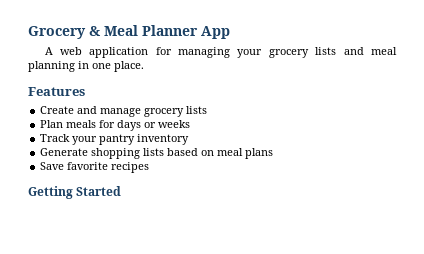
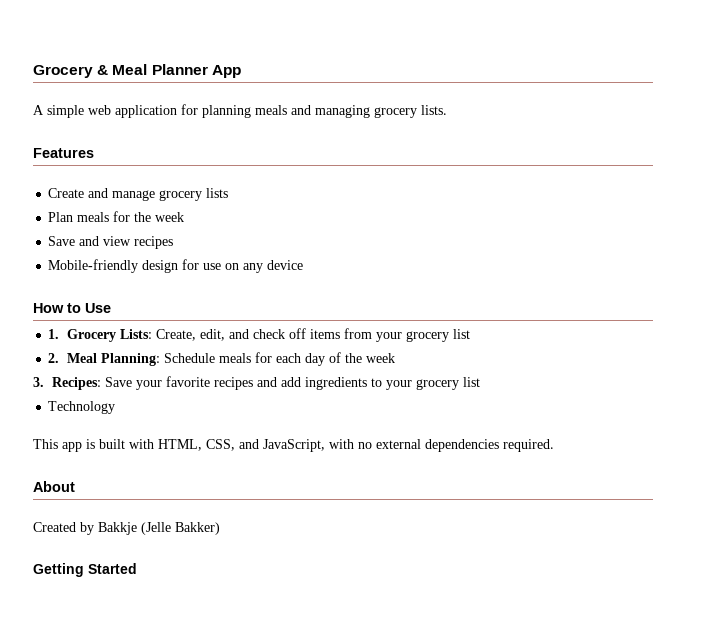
(53, 51) none -> [47,105,84,118] simple
[178,47,397,58] [28,61,144,72] managing your grocery lists and meal planning in one place. -> [202,105,447,118] planning meals and managing grocery lists.
[117,120,191,131] [40,134,190,145] [40,148,274,159] [40,162,150,173] days or weeks // Track your pantry inventory // Generate shopping lists based on meal plans // Save favorite recipes -> [134,212,185,222] [48,236,174,249] [48,259,304,273] [33,303,111,313] [48,328,470,342] [48,352,395,366] [33,376,480,390] [48,401,116,414] [33,439,554,452] [33,481,75,492] [33,522,220,535] the week // Save and view recipes // Mobile-friendly design for use on any device // How to Use // 1. Grocery Lists: Create, edit, and check off items from your grocery list // 2. Meal Planning: Schedule meals for each day of the week // 3. Recipes: Save your favorite recipes and add ingredients to your grocery list // Technology // This app is built with HTML, CSS, and JavaScript, with no external dependencies required. // About // Created by Bakkje (Jelle Bakker)

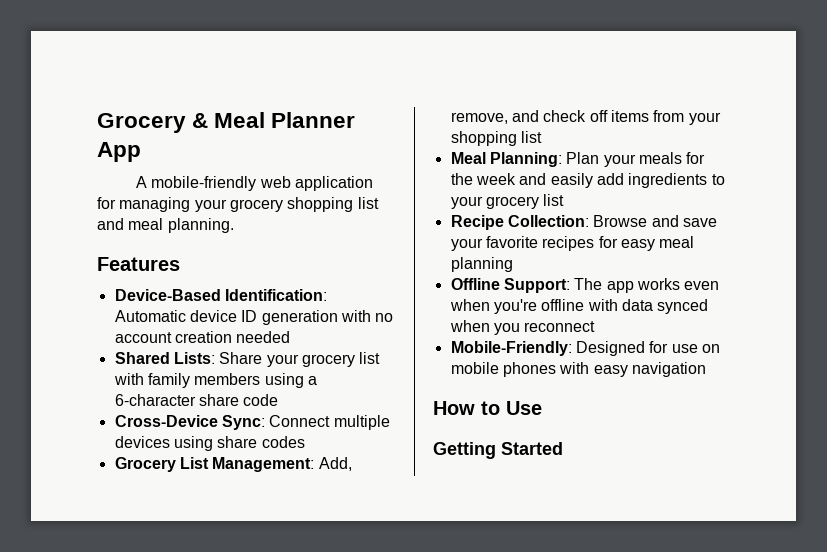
[47,105,84,118] simple -> [151,176,257,191] mobile-friendly
[202,105,447,118] [33,148,94,158] [48,188,229,201] [48,211,185,222] [48,236,174,249] [48,259,304,273] [33,303,111,313] [48,329,225,342] planning meals and managing grocery lists. // Features // Create and manage grocery lists // Plan meals for the week // Save and view recipes // Mobile-friendly design for use on any device // How to Use // 1. Grocery Lists: Create, edit, -> [119,197,379,212] [97,218,234,233] [97,257,180,271] [114,289,327,301] [114,310,394,325] [114,331,291,343] [114,352,381,367] [113,373,317,388] [114,394,279,406] [114,415,390,430] [114,436,305,451] [114,457,352,472] [450,112,508,124] managing your grocery shopping list and meal planning. // Features // Device-Based Identification: Automatic device ID generation with no account creation needed // Shared Lists: Share your grocery list with family members using a 6-character share code // Cross-Device Sync: Connect multiple devices using share codes // Grocery List Management: Add, remove,
[405,329,470,342] [48,353,60,363] grocery list // 2. -> [450,131,542,146] shopping list //
[163,352,395,366] [33,376,277,390] Schedule meals for each day of the week // 3. Recipes: Save your favorite recipes and -> [566,152,706,167] [450,173,593,188] Plan your meals for the week and easily
[48,401,116,414] [33,439,554,452] [33,481,75,492] [33,522,220,535] Technology // This app is built with HTML, CSS, and JavaScript, with no external dependencies required. // About // Created by Bakkje (Jelle Bakker) -> [450,215,717,230] [450,236,695,251] [450,257,513,272] [450,278,720,293] [449,299,709,314] [449,320,596,335] [450,341,720,356] [450,362,706,377] [433,401,542,415] Recipe Collection: Browse and save your favorite recipes for easy meal planning // Offline Support: The app works even when you're offline with data synced when you reconnect // Mobile-Friendly: Designed for use on mobile phones with easy navigation // How to Use

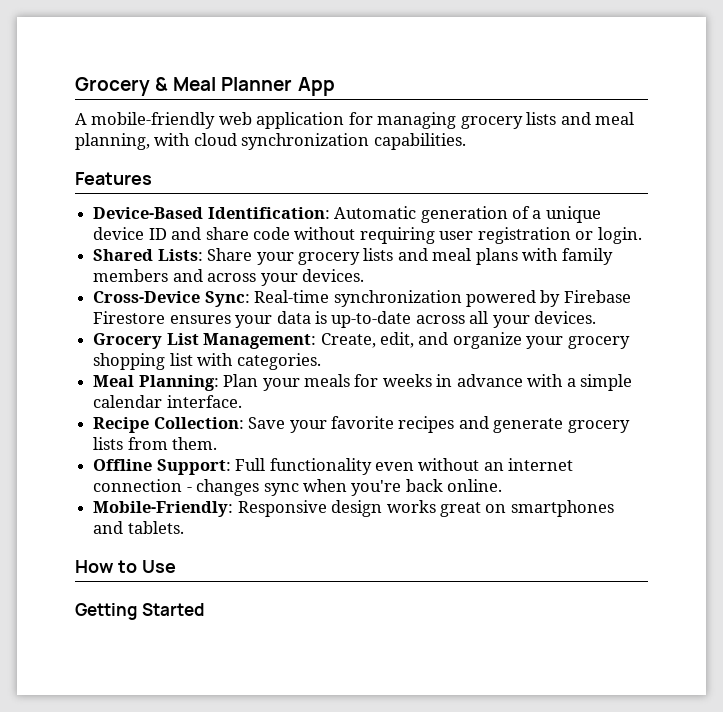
[194,197,379,212] [97,218,234,233] [97,257,180,271] [114,289,327,301] [114,310,394,325] [114,331,291,343] your grocery shopping list and meal planning. // Features // Device-Based Identification: Automatic device ID generation with no account creation needed -> [460,112,635,129] [75,133,466,150] [75,172,152,185] [93,206,601,223] [93,227,642,244] grocery lists and meal planning, with cloud synchronization capabilities. // Features // Device-Based Identification: Automatic generation of a unique device ID and share code without requiring user registration or login.
[359,352,381,364] [113,373,317,388] [114,394,279,406] [114,415,390,430] [114,436,305,451] [114,457,352,472] [450,110,721,125] [450,131,542,146] list with family members using a 6-character share code // Cross-Device Sync: Connect multiple devices using share codes // Grocery List Management: Add, remove, and check off items from your shopping list -> [363,248,613,265] [93,269,364,286] [93,290,631,307] [93,311,597,328] [93,332,630,349] [93,353,321,370] lists and meal plans with family members and across your devices. // Cross-Device Sync: Real-time synchronization powered by Firebase Firestore ensures your data is up-to-date across all your devices. // Grocery List Management: Create, edit, and organize your grocery shopping list with categories.
[450,173,725,188] [450,194,565,209] [450,215,717,230] [450,236,695,251] [450,257,513,272] [450,278,720,293] [449,299,709,314] [449,320,596,335] [450,341,720,356] [450,362,706,377] the week and easily add ingredients to your grocery list // Recipe Collection: Browse and save your favorite recipes for easy meal planning // Offline Support: The app works even when you're offline with data synced when you reconnect // Mobile-Friendly: Designed for use on mobile phones with easy navigation -> [382,374,633,391] [93,395,242,408] [93,416,630,433] [93,437,218,450] [93,458,574,475] [93,479,503,496] [93,500,614,517] [93,521,184,534] weeks in advance with a simple calendar interface. // Recipe Collection: Save your favorite recipes and generate grocery lists from them. // Offline Support: Full functionality even without an internet connection - changes sync when you're back online. // Mobile-Friendly: Responsive design works great on smartphones and tablets.

